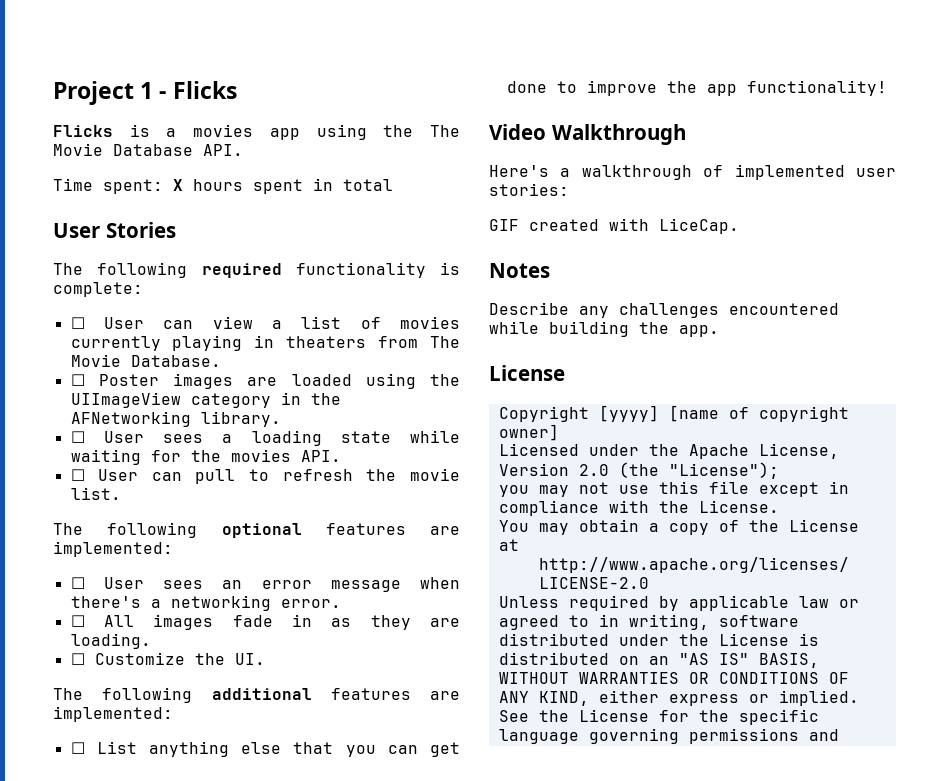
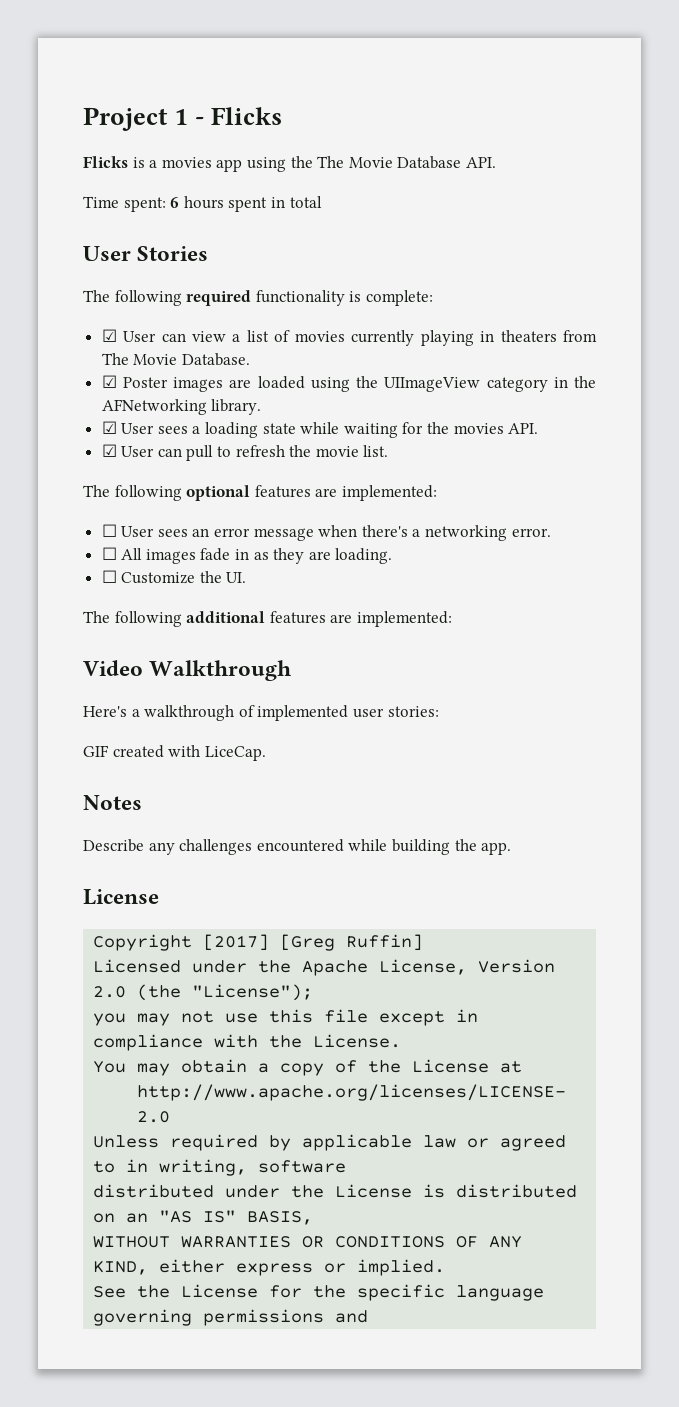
[173,179,183,191] X -> [170,197,180,208] 6
[70,317,85,329] ☐ -> [101,329,117,342] ☑
[70,374,85,386] ☐ -> [101,375,117,388] ☑
[70,431,85,443] ☐ -> [101,421,117,434] ☑
[70,469,85,481] ☐ -> [101,444,117,457] ☑
[70,741,460,757] [506,80,887,96] // ☐ List anything else that you can get done to improve the app functionality! -> (452, 619) none
[598,405,849,422] [498,424,559,441] [yyyy] [name of copyright owner] -> [203,934,424,951] [2017] [Greg Ruffin]

